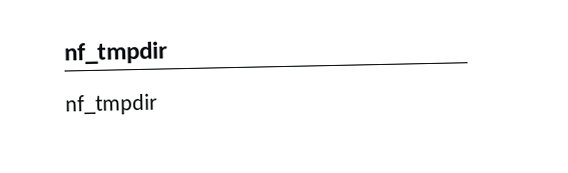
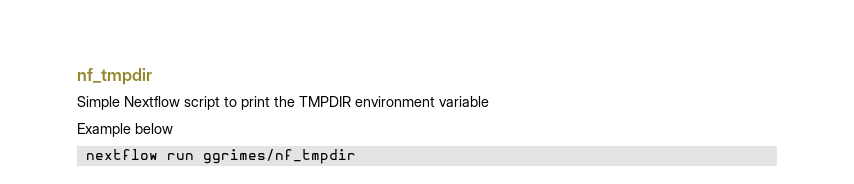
[65,93,158,116] nf_tmpdir -> [77,96,489,110] [77,123,173,137] [85,149,356,164] Simple Nextflow script to print the TMPDIR environment variable // Example below // nextflow run ggrimes/nf_tmpdir

